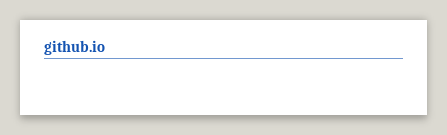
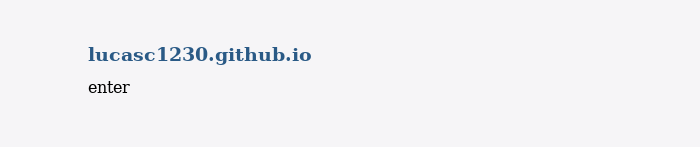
[44,40,105,55] github.io -> [88,47,312,65] [88,81,130,93] lucasc1230.github.io // enter

